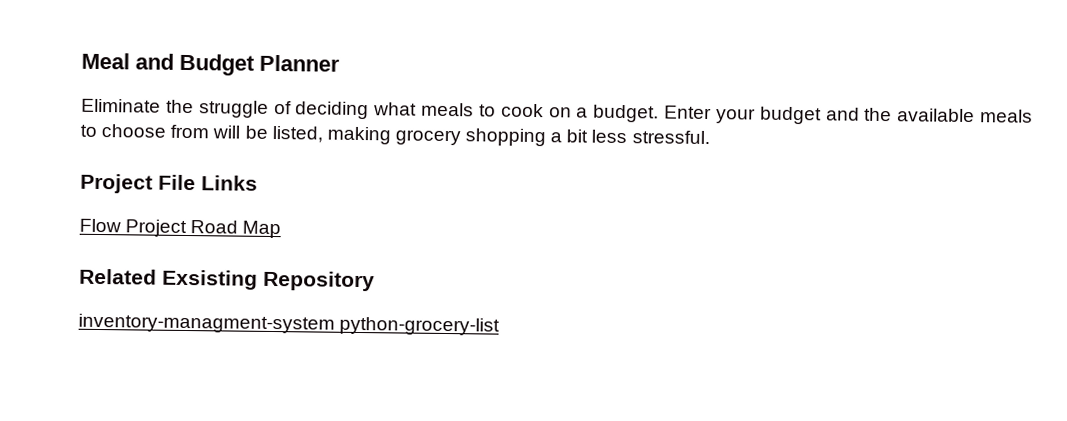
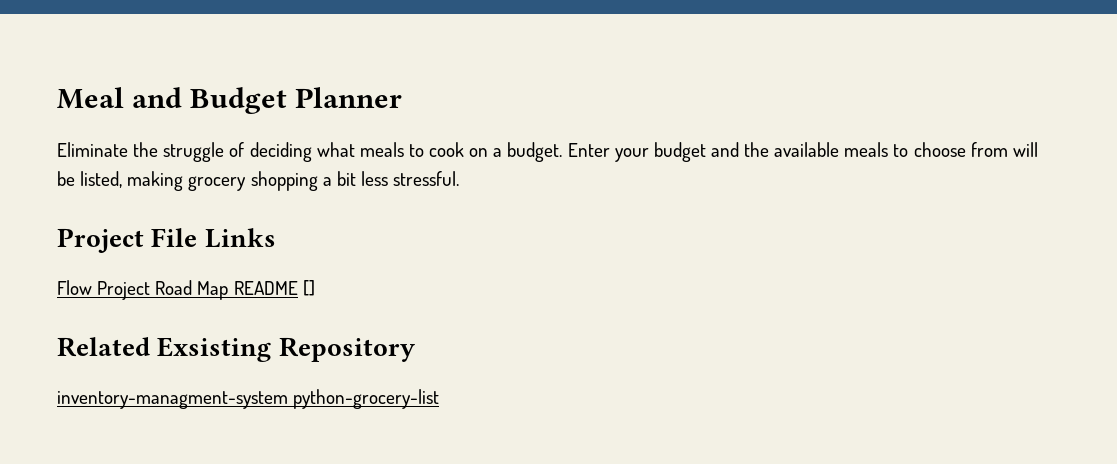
(282, 229) none -> [233,280,315,296] README []

